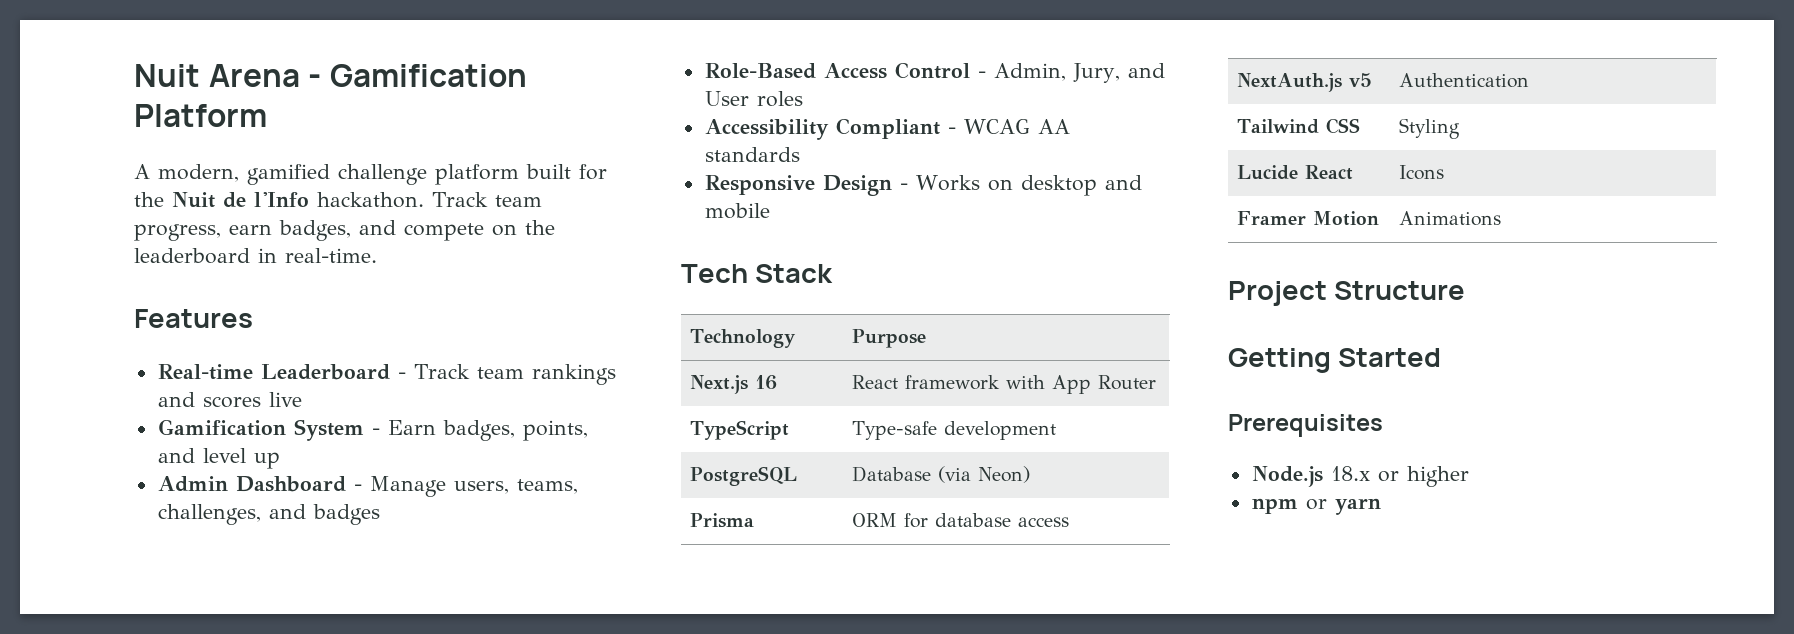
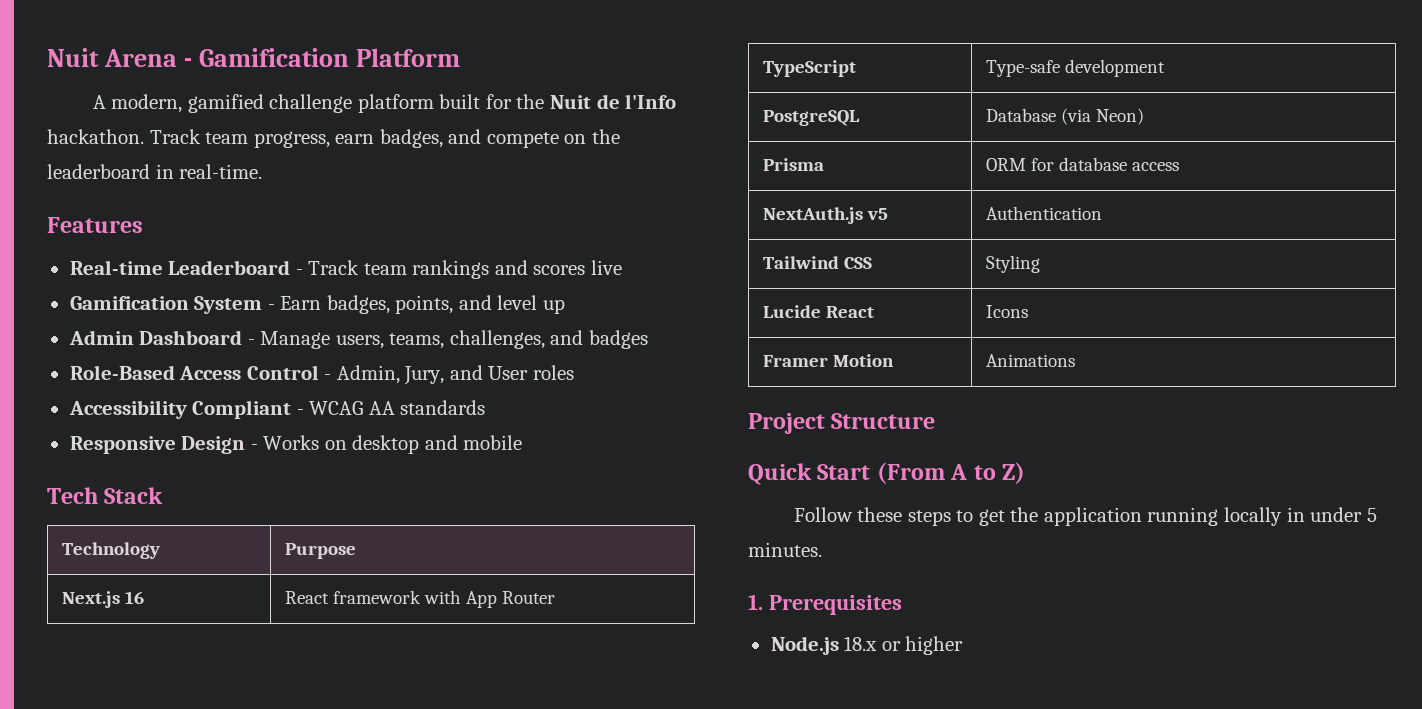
[1228,348,1442,373] Getting Started // -> [748,462,1026,485] [793,507,1377,526] [748,542,822,557] [748,594,763,610] Quick Start (From A to Z) // Follow these steps to get the application running locally in under 5 minutes. // 1.
[1251,498,1381,515] // npm or yarn -> (964, 645) none

